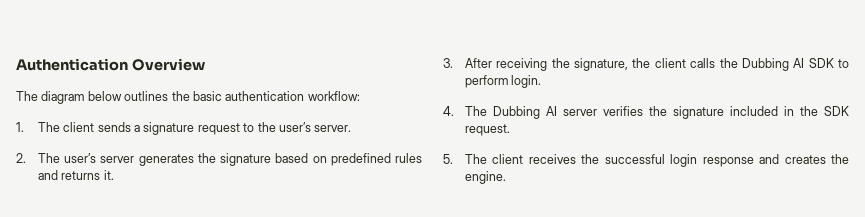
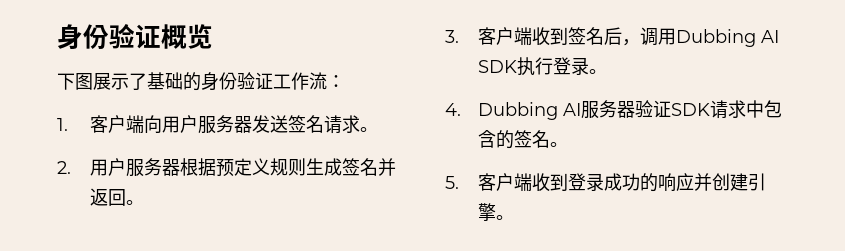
[16,58,205,71] [16,91,360,104] [16,122,352,135] [16,153,422,166] [37,170,114,180] [443,58,849,71] [464,75,542,88] Authentication Overview // The diagram below outlines the basic authentication workflow: // 1. The client sends a signature request to the user’s server. // 2. The user’s server generates the signature based on predefined rules and returns it. // 3. After receiving the signature, the client calls the Dubbing AI SDK to perform login. -> [57,24,213,49] [57,72,345,91] [57,115,378,134] [57,158,396,177] [89,188,144,206] [445,27,779,47] [477,57,607,76] 身份验证概览 // 下图展示了基础的身份验证工作流： // 1.客户端向用户服务器发送签名请求。 // 2.用户服务器根据预定义规则生成签名并返回。 // 3.客户端收到签名后，调用Dubbing AI SDK执行登录。
[464,106,849,119] [464,124,510,136] [443,154,849,167] [464,171,506,184] The Dubbing AI server verifies the signature included in the SDK request. // 5. The client receives the successful login response and creates the engine. -> [477,100,782,120] [477,130,568,149] [445,173,766,192] [477,203,514,221] Dubbing AI服务器验证SDK请求中包含的签名。 // 5.客户端收到登录成功的响应并创建引擎。

